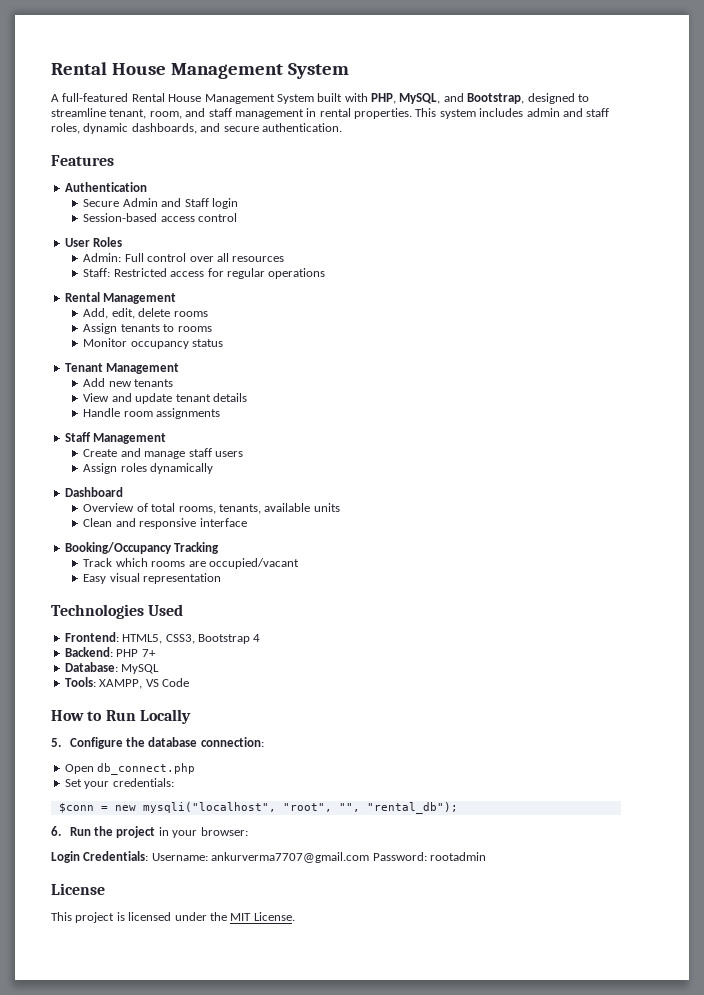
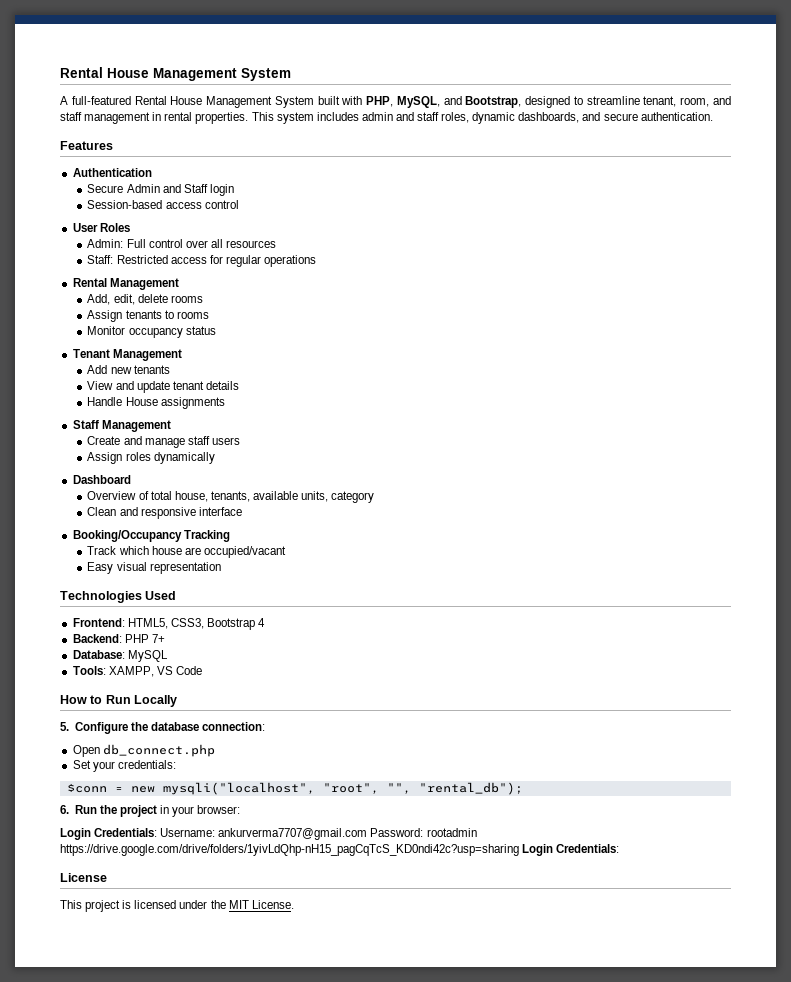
[123,411,153,417] room -> [125,397,158,406] House
[178,506,216,514] rooms, -> [174,491,208,502] house,
[313,503,340,512] units -> [301,491,375,503] units, category
[151,561,186,567] rooms -> [151,546,182,555] house
(486, 856) none -> [60,844,620,856] https://drive.google.com/drive/folders/1yivLdQhp-nH15_pagCqTcS_KD0ndi42c?usp=sharing Login Credentials:

